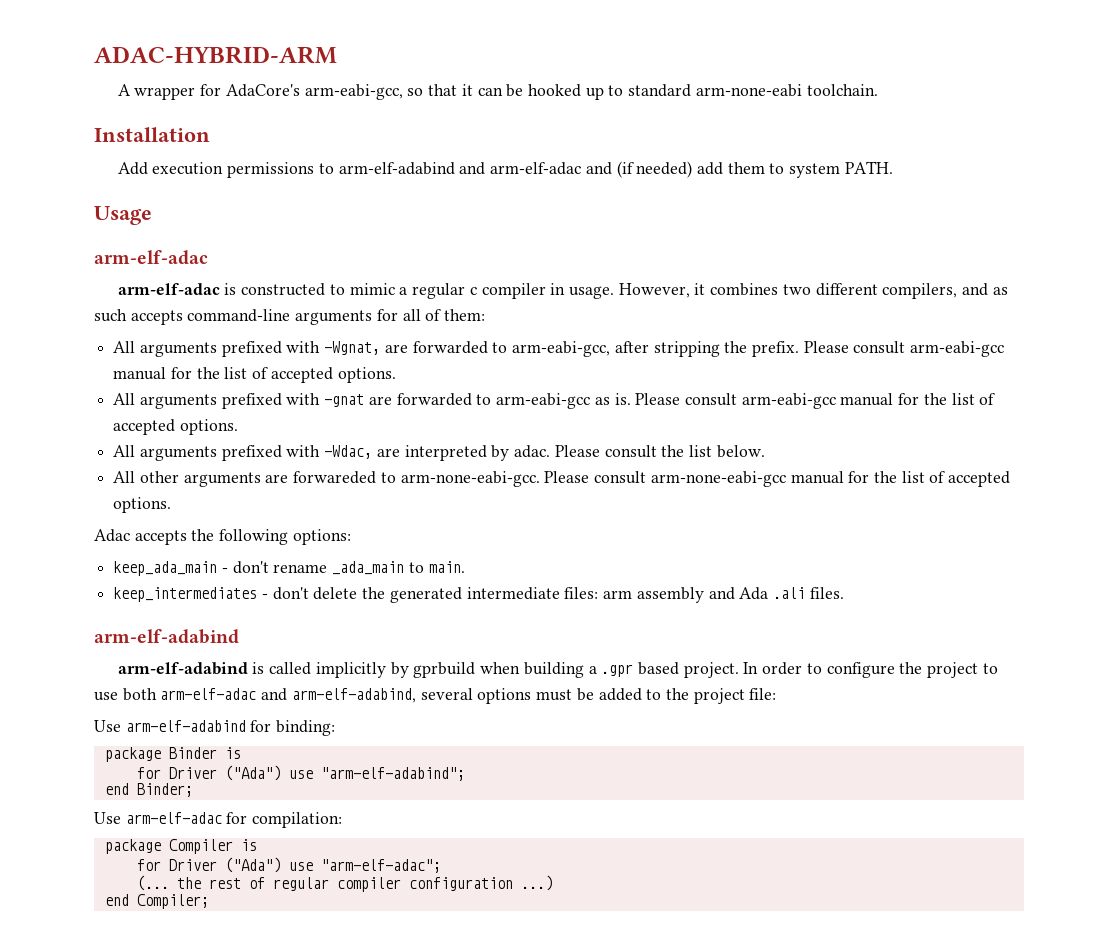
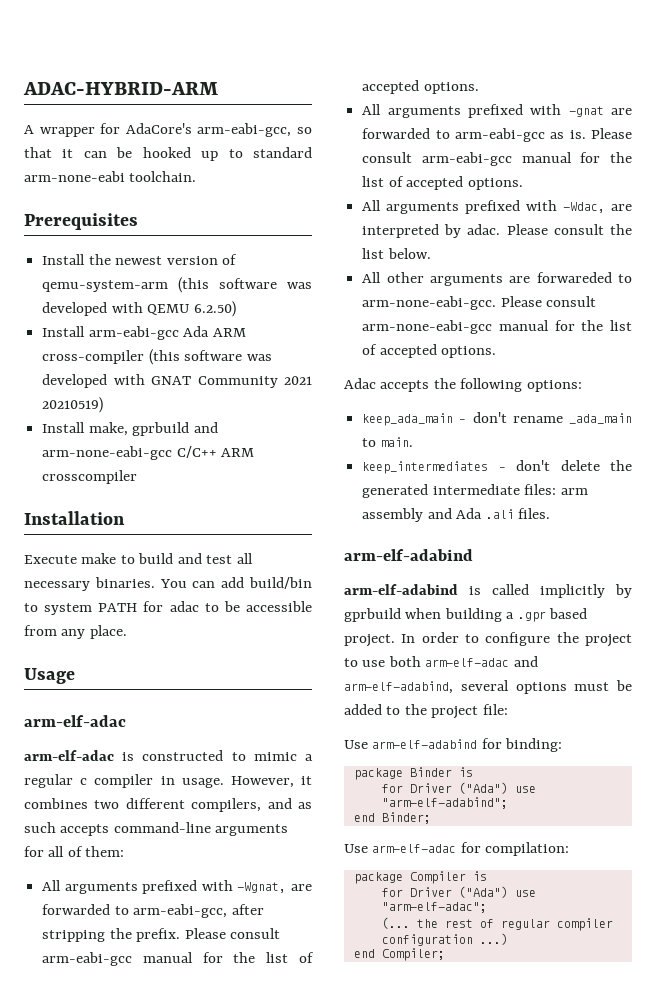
[94,127,210,142] [117,161,893,178] Installation // Add execution permissions to arm-elf-adabind and arm-elf-adac and (if needed) add them to system PATH. -> [24,213,138,230] [42,254,237,265] [42,277,313,293] [42,301,236,317] [42,326,246,340] [42,349,272,365] [42,374,313,388] [42,397,104,413] [42,422,218,436] [42,446,255,460] [42,470,138,484] [24,511,125,525] [24,553,253,564] [24,577,313,591] [24,601,312,615] [24,625,127,639] Prerequisites // Install the newest version of qemu-system-arm (this software was developed with QEMU 6.2.50) // Install arm-eabi-gcc Ada ARM cross-compiler (this software was developed with GNAT Community 2021 20210519) // Install make, gprbuild and arm-none-eabi-gcc C/C++ ARM crosscompiler // Installation // Execute make to build and test all necessary binaries. You can add build/bin to system PATH for adac to be accessible from any place.

